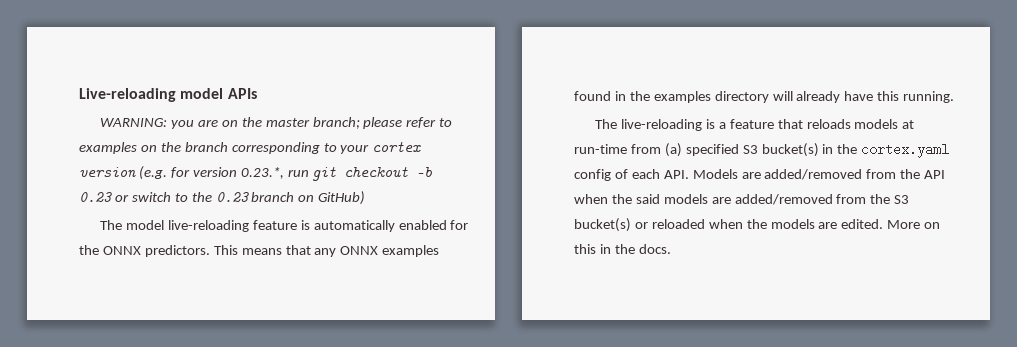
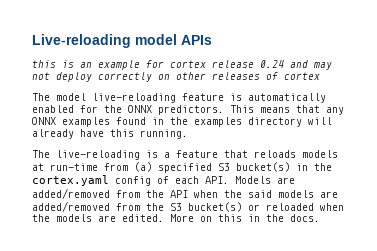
[100,117,453,129] [79,142,422,154] [79,166,433,181] [79,191,366,205] WARNING: you are on the master branch; please refer to examples on the branch corresponding to your cortex version (e.g. for version 0.23.*, run git checkout -b 0.23 or switch to the 0.23 branch on GitHub) -> [32,60,332,70] [32,72,320,82] this is an example for cortex release 0.24 and may not deploy correctly on other releases of cortex

